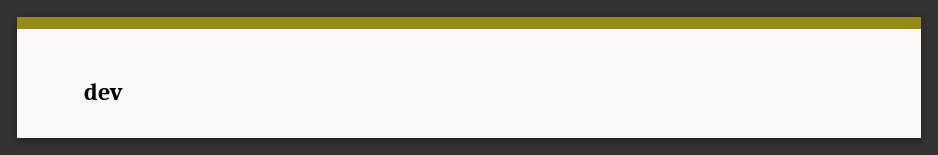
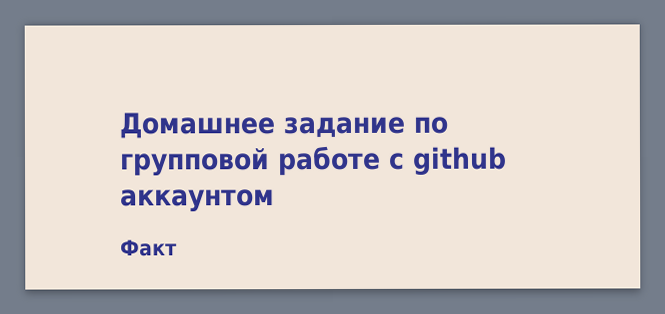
[84,83,123,100] dev -> [119,112,448,139] [119,145,507,177] [120,189,275,213] [120,239,177,257] Домашнее задание по групповой работе с github аккаунтом // Факт

